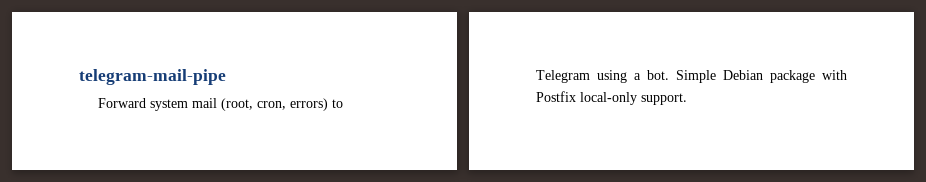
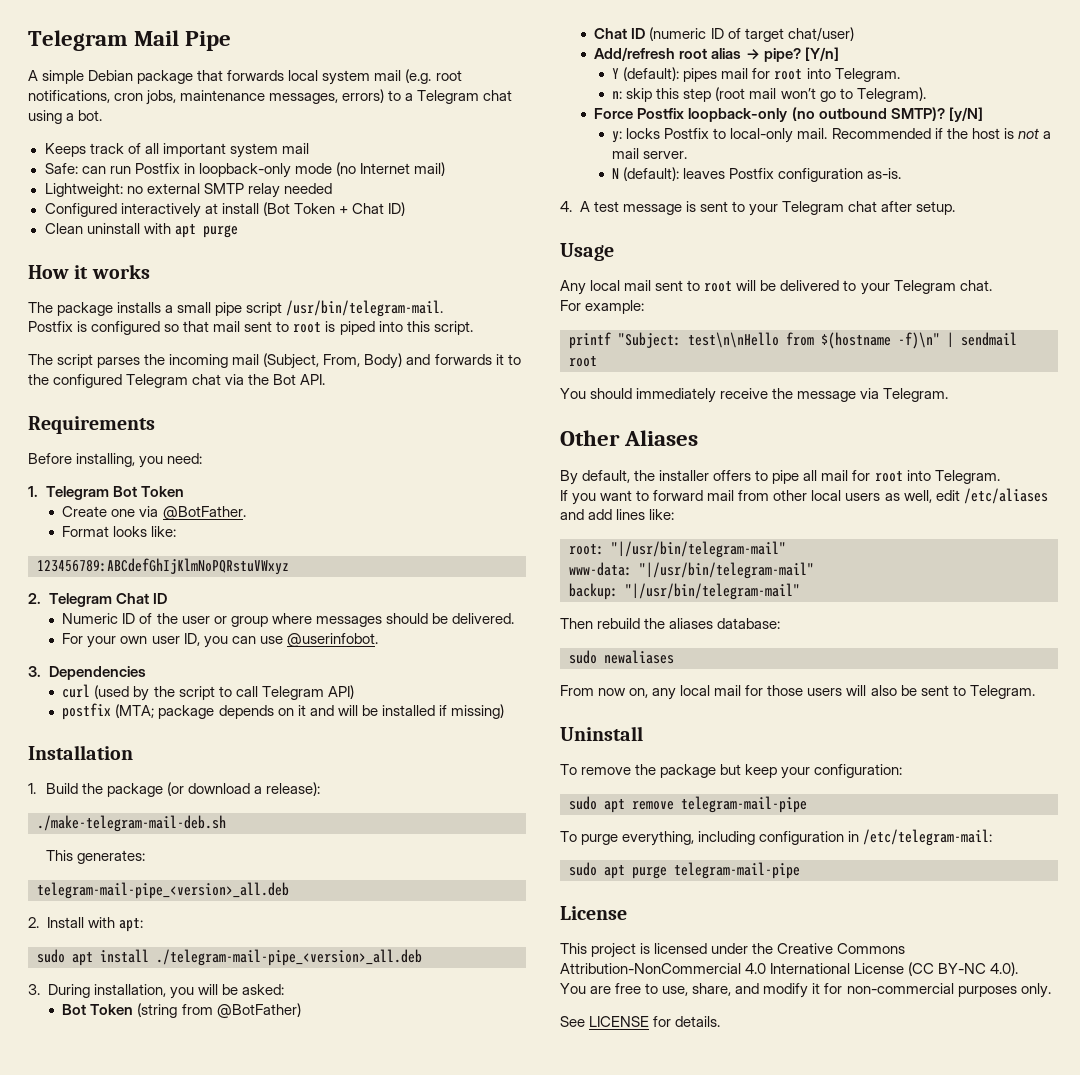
[79,69,226,85] [98,98,344,111] [536,70,847,83] [536,91,687,105] telegram-mail-pipe // Forward system mail (root, cron, errors) to Telegram using a bot. Simple Debian package with Postfix local-only support. -> [28,30,232,51] [28,69,462,85] [28,89,513,105] [28,110,103,124] [44,143,309,158] [44,162,445,178] [44,183,332,198] [44,202,405,218] [44,223,238,238] [28,264,150,279] [28,300,444,317] [28,321,473,335] [28,353,521,369] [28,374,326,388] [28,416,155,434] [28,453,203,468] [28,486,184,500] [62,506,246,520] [62,526,177,537] [37,558,289,575] [28,593,167,607] [62,613,514,627] [62,633,378,648] [28,666,146,680] [62,684,354,701] [62,703,504,720] [28,745,133,760] [28,782,321,797] [37,815,226,832] [45,850,145,864] [37,882,289,899] [28,917,143,932] [37,949,422,966] [28,984,284,999] [62,1003,301,1018] [594,27,854,42] [594,47,839,62] [612,67,900,82] [612,87,926,102] [594,107,983,122] [612,128,1051,143] [612,148,688,159] [612,167,902,182] [560,201,955,216] [560,243,614,261] [560,280,992,295] [560,300,645,314] [569,332,1017,349] [569,356,597,367] [560,388,949,403] [560,430,699,446] [560,470,1000,485] [560,488,1048,505] [560,509,675,520] [569,541,786,558] [569,562,814,579] [569,583,800,600] [560,618,781,629] [569,650,674,664] [560,685,1035,700] [560,726,643,741] [560,764,903,779] [569,796,807,813] [560,829,993,846] [569,862,800,879] [560,906,627,920] [560,943,906,958] [560,962,1019,976] [560,983,1051,998] [560,1016,721,1027] Telegram Mail Pipe // A simple Debian package that forwards local system mail (e.g. root notifications, cron jobs, maintenance messages, errors) to a Telegram chat using a bot. // Keeps track of all important system mail // Safe: can run Postfix in loopback-only mode (no Internet mail) // Lightweight: no external SMTP relay needed // Configured interactively at install (Bot Token + Chat ID) // Clean uninstall with apt purge // How it works // The package installs a small pipe script /usr/bin/telegram-mail. // Postfix is configured so that mail sent to root is piped into this script. // The script parses the incoming mail (Subject, From, Body) and forwards it to the configured Telegram chat via the Bot API. // Requirements // Before installing, you need: // 1. Telegram Bot Token // Create one via @BotFather. // Format looks like: // 123456789:ABCdefGhIjKlmNoPQRstuVWxyz // 2. Telegram Chat ID // Numeric ID of the user or group where messages should be delivered. // For your own user ID, you can use @userinfobot. // 3. Dependencies // curl (used by the script to call Telegram API) // postfix (MTA; package depends on it and will be installed if missing) // Installation // 1. Build the package (or download a release): // ./make-telegram-mail-deb.sh // This generates: // telegram-mail-pipe_<version>_all.deb // 2. Install with apt: // sudo apt install ./telegram-mail-pipe_<version>_all.deb // 3. During installation, you will be asked: // Bot Token (string from @BotFather) // Chat ID (numeric ID of target chat/user) // Add/refresh root alias → pipe? [Y/n] // Y (default): pipes mail for root into Telegram. // n: skip this step (root mail won’t go to Telegram). // Force Postfix loopback-only (no outbound SMTP)? [y/N] // y: locks Postfix to local-only mail. Recommended if the host is not a mail server. // N (default): leaves Postfix configuration as-is. // 4. A test message is sent to your Telegram chat after setup. // Usage // Any local mail sent to root will be delivered to your Telegram chat. // For example: // printf "Subject: test\n\nHello from $(hostname -f)\n" | sendmail root // You should immediately receive the message via Telegram. // Other Aliases // By default, the installer offers to pipe all mail for root into Telegram. // If you want to forward mail from other local users as well, edit /etc/aliases and add lines like: // root: "|/usr/bin/telegram-mail" // www-data: "|/usr/bin/telegram-mail" // backup: "|/usr/bin/telegram-mail" // Then rebuild the aliases database: // sudo newaliases // From now on, any local mail for those users will also be sent to Telegram. // Uninstall // To remove the package but keep your configuration: // sudo apt remove telegram-mail-pipe // To purge everything, including configuration in /etc/telegram-mail: // sudo apt purge telegram-mail-pipe // License // This project is licensed under the Creative Commons Attribution-NonCommercial 4.0 International License (CC BY-NC 4.0). // You are free to use, share, and modify it for non-commercial purposes only. // See LICENSE for details.

